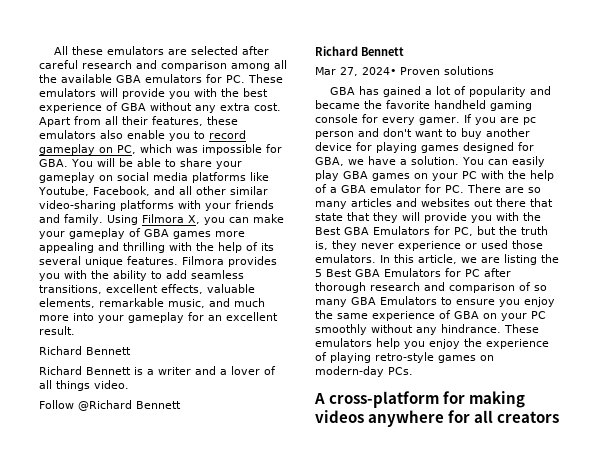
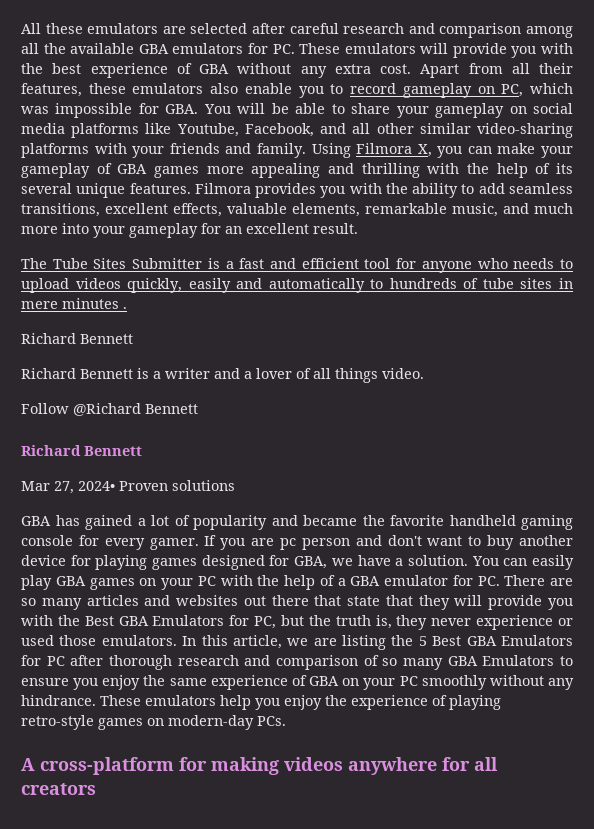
(75, 330) none -> [21,258,573,273] [21,278,573,293] [21,298,127,309] // The Tube Sites Submitter is a fast and efficient tool for anyone who needs to upload videos quickly, easily and automatically to hundreds of tube sites in mere minutes .

